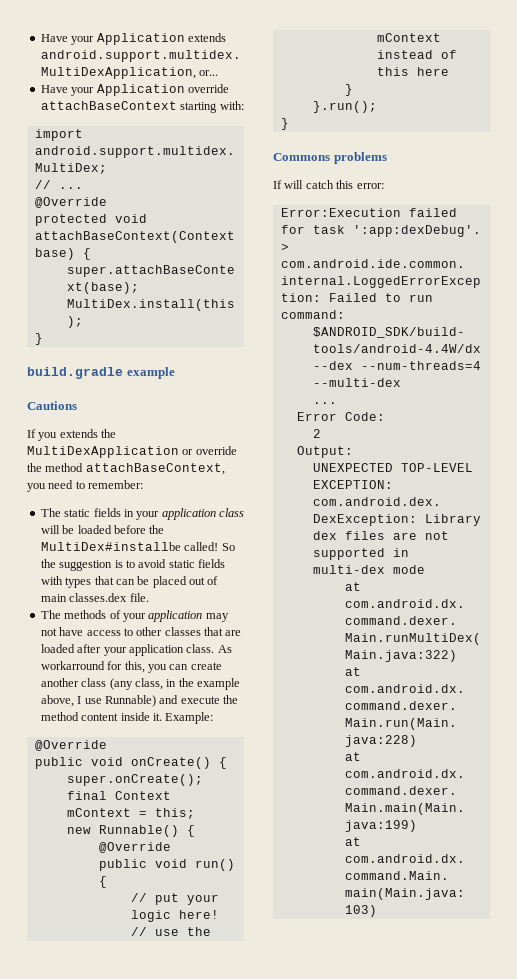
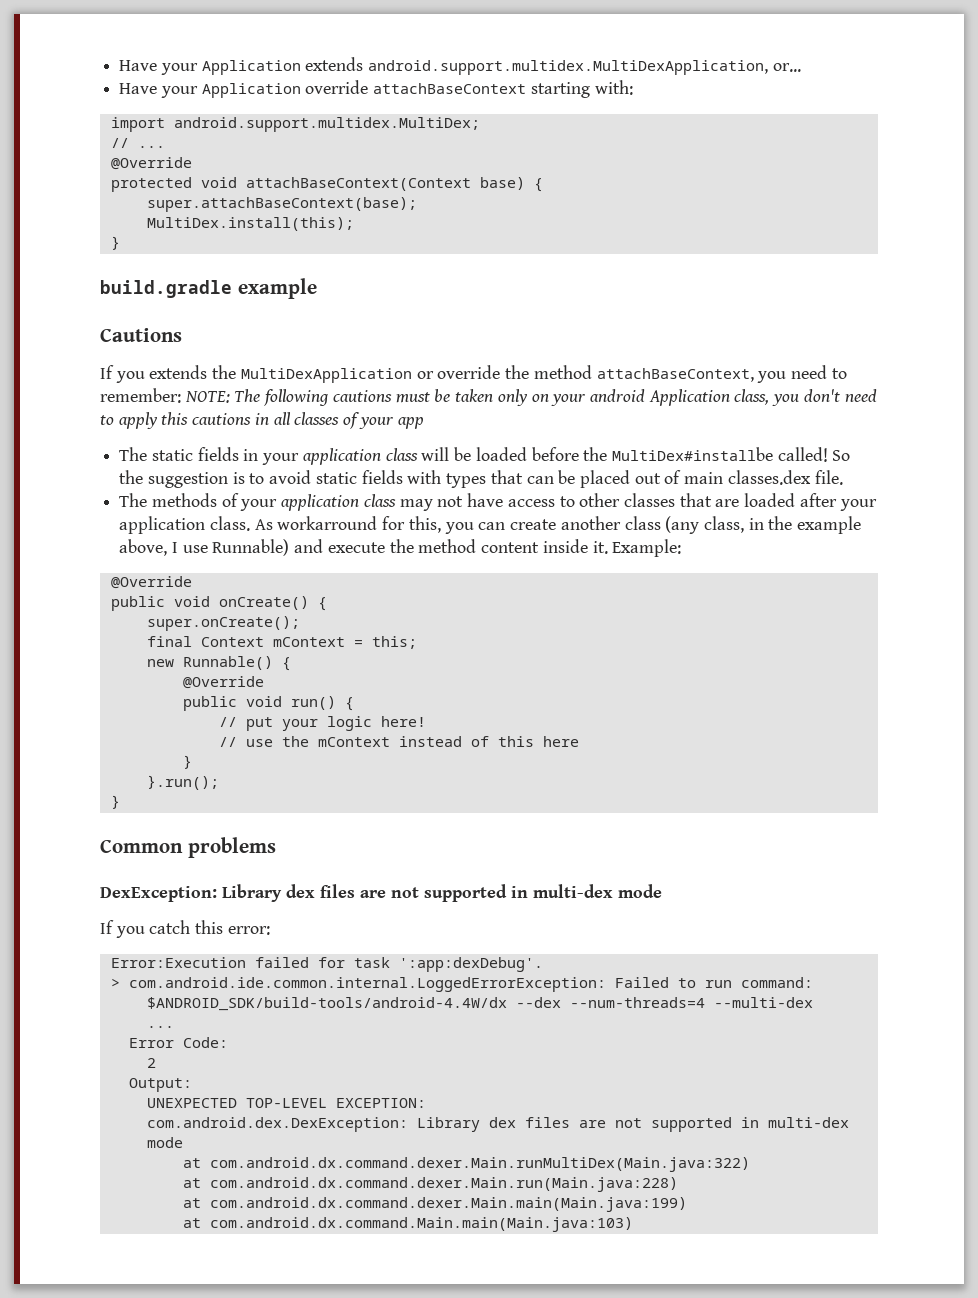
(144, 484) none -> [184,389,877,406] [100,412,424,429] NOTE: The following cautions must be taken only on your android Application class, you don't need to apply this cautions in all classes of your app
(203, 616) none -> [363,494,396,507] class
[273,153,330,161] Commons -> [100,840,183,853] Common
[273,180,304,189] // If will -> [100,884,662,902] [100,920,145,938] // DexException: Library dex files are not supported in multi-dex mode // If you

